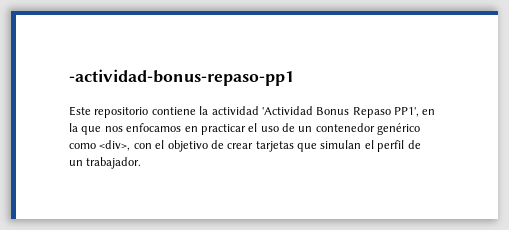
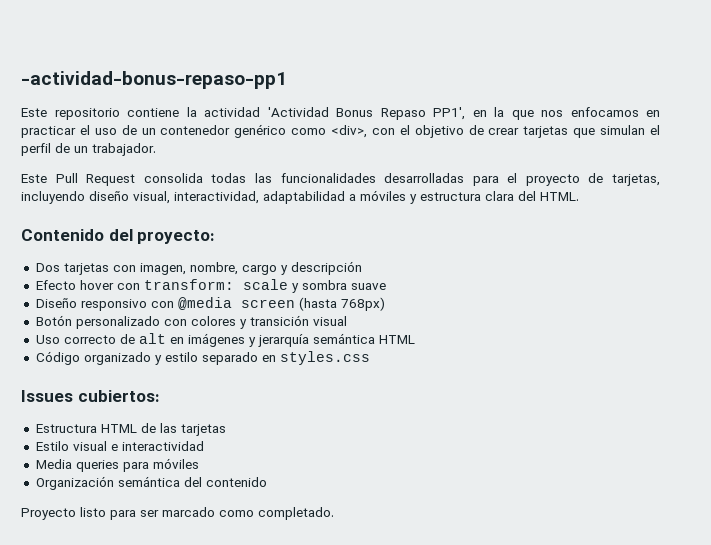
(142, 163) none -> [21,173,660,186] [21,190,579,204] [21,229,216,244] [35,261,362,275] [35,279,386,293] [35,297,385,311] [35,315,347,329] [35,333,415,347] [35,351,370,365] [21,390,160,402] [35,423,226,436] [35,441,204,451] [35,458,199,472] [35,476,267,490] [21,507,334,520] // Este Pull Request consolida todas las funcionalidades desarrolladas para el proyecto de tarjetas, incluyendo diseño visual, interactividad, adaptabilidad a móviles y estructura clara del HTML. // Contenido del proyecto: // Dos tarjetas con imagen, nombre, cargo y descripción // Efecto hover con transform: scale y sombra suave // Diseño responsivo con @media screen (hasta 768px) // Botón personalizado con colores y transición visual // Uso correcto de alt en imágenes y jerarquía semántica HTML // Código organizado y estilo separado en styles.css // Issues cubiertos: // Estructura HTML de las tarjetas // Estilo visual e interactividad // Media queries para móviles // Organización semántica del contenido // Proyecto listo para ser marcado como completado.

